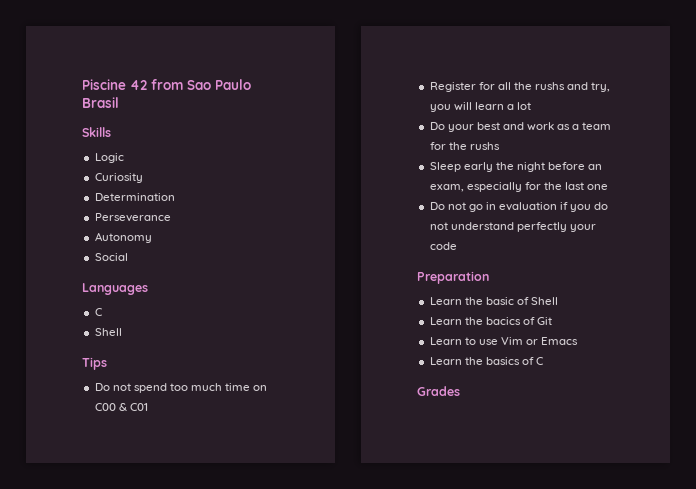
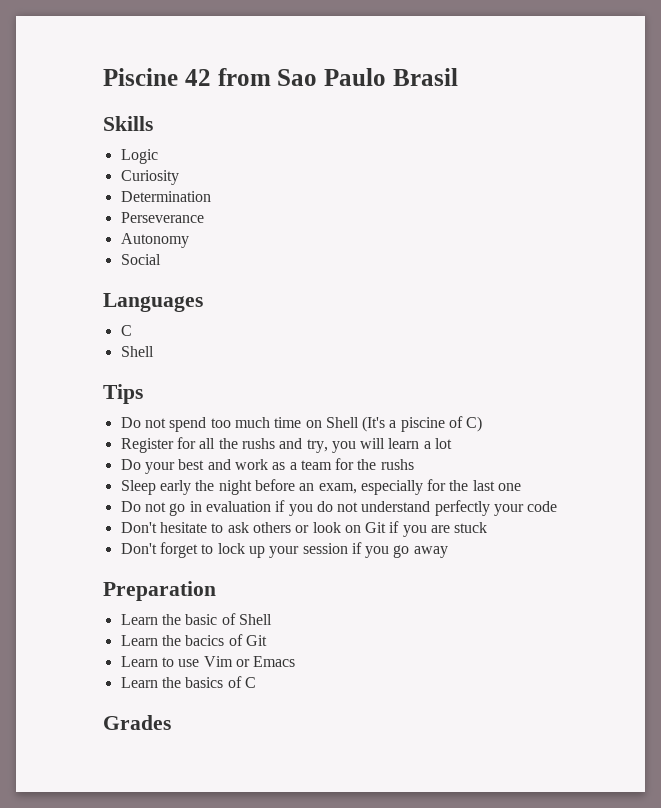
[94,403,148,411] C00 & C01 -> [325,416,483,432] Shell (It's a piscine of C)
(457, 246) none -> [120,521,488,537] [120,542,448,558] // Don't hesitate to ask others or look on Git if you are stuck // Don't forget to lock up your session if you go away

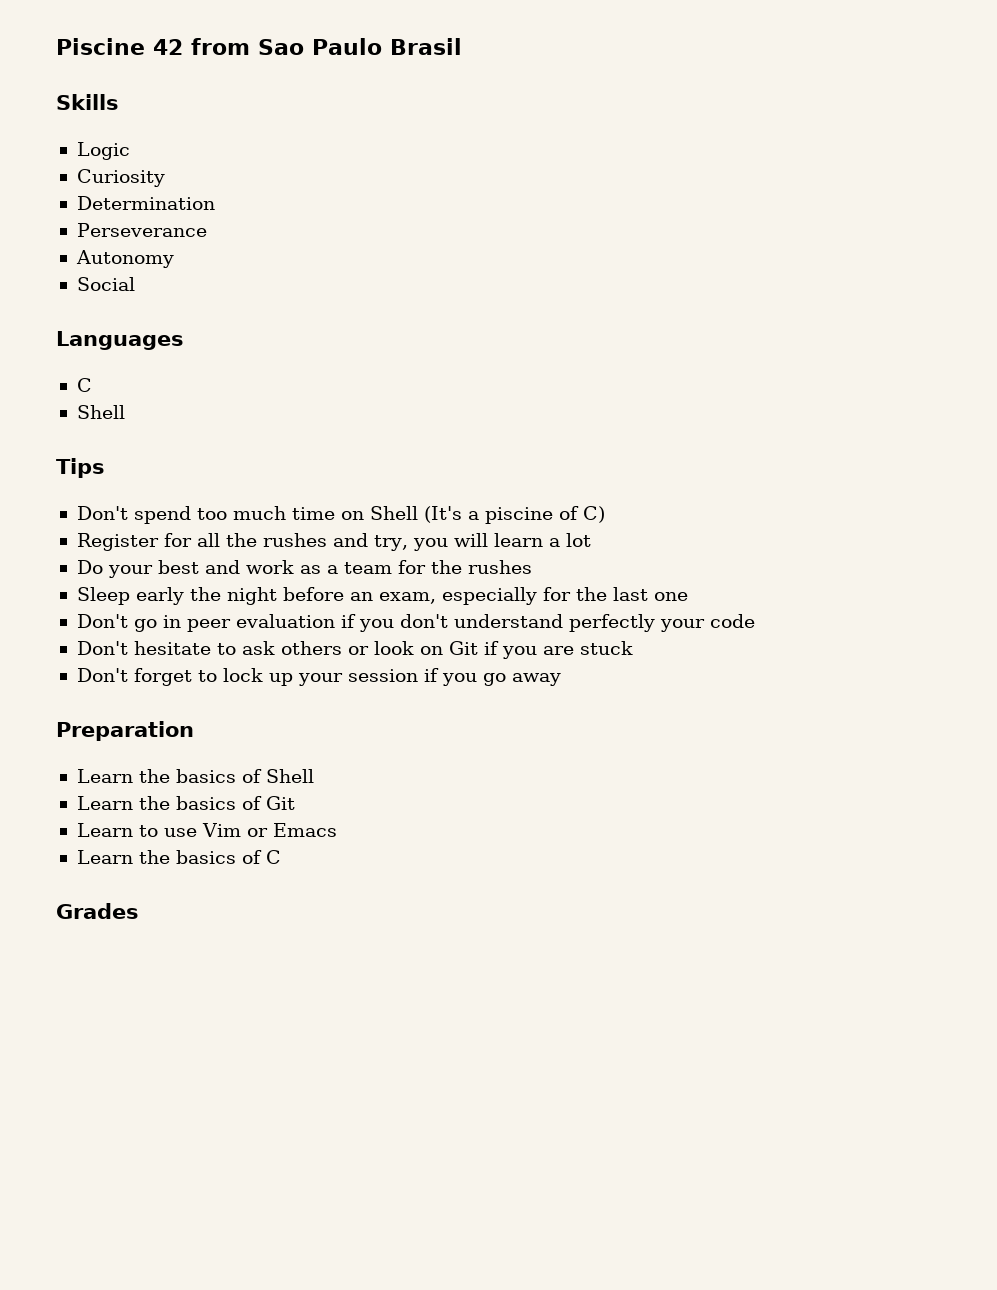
[120,417,166,428] Do not -> [76,506,128,520] Don't
[241,438,275,449] rushs -> [262,533,327,547] rushes
[380,459,414,470] rushs -> [467,560,532,574] rushes
[120,501,166,512] Do not -> [76,614,128,628] Don't
(202, 506) none -> [186,619,231,632] peer
[316,501,359,512] do not -> [399,614,448,628] don't
[185,614,218,625] basic -> [175,769,236,783] basics
[185,635,225,646] bacics -> [175,796,236,810] basics

